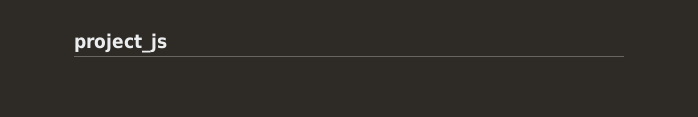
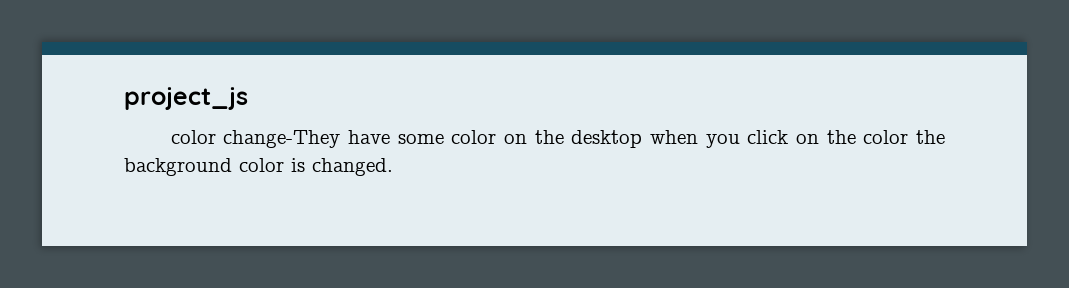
(167, 43) none -> [170,130,946,148] [124,158,393,176] // color change-They have some color on the desktop when you click on the color the background color is changed.

